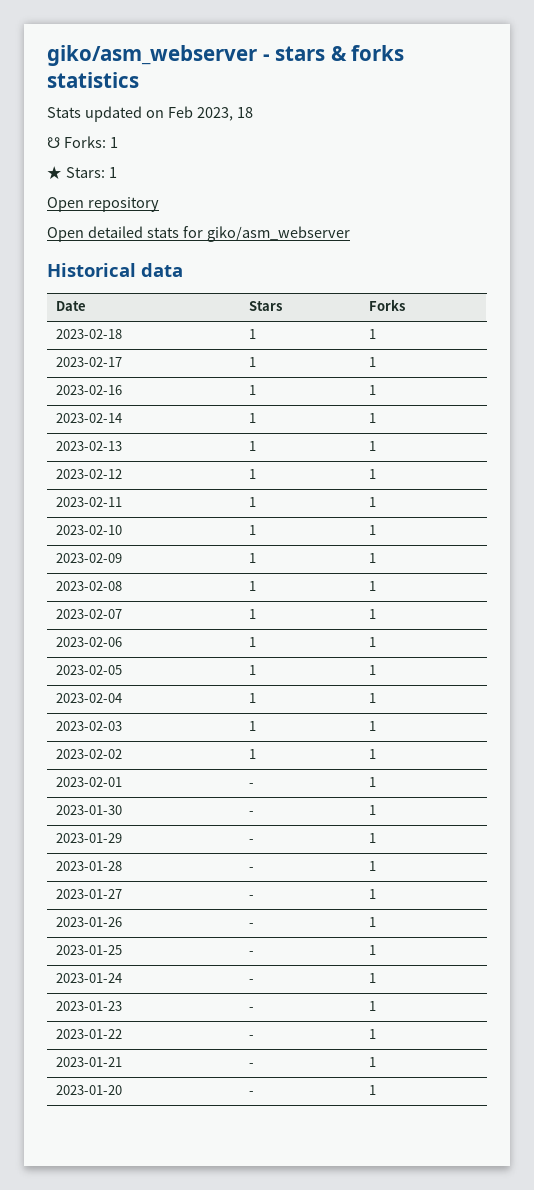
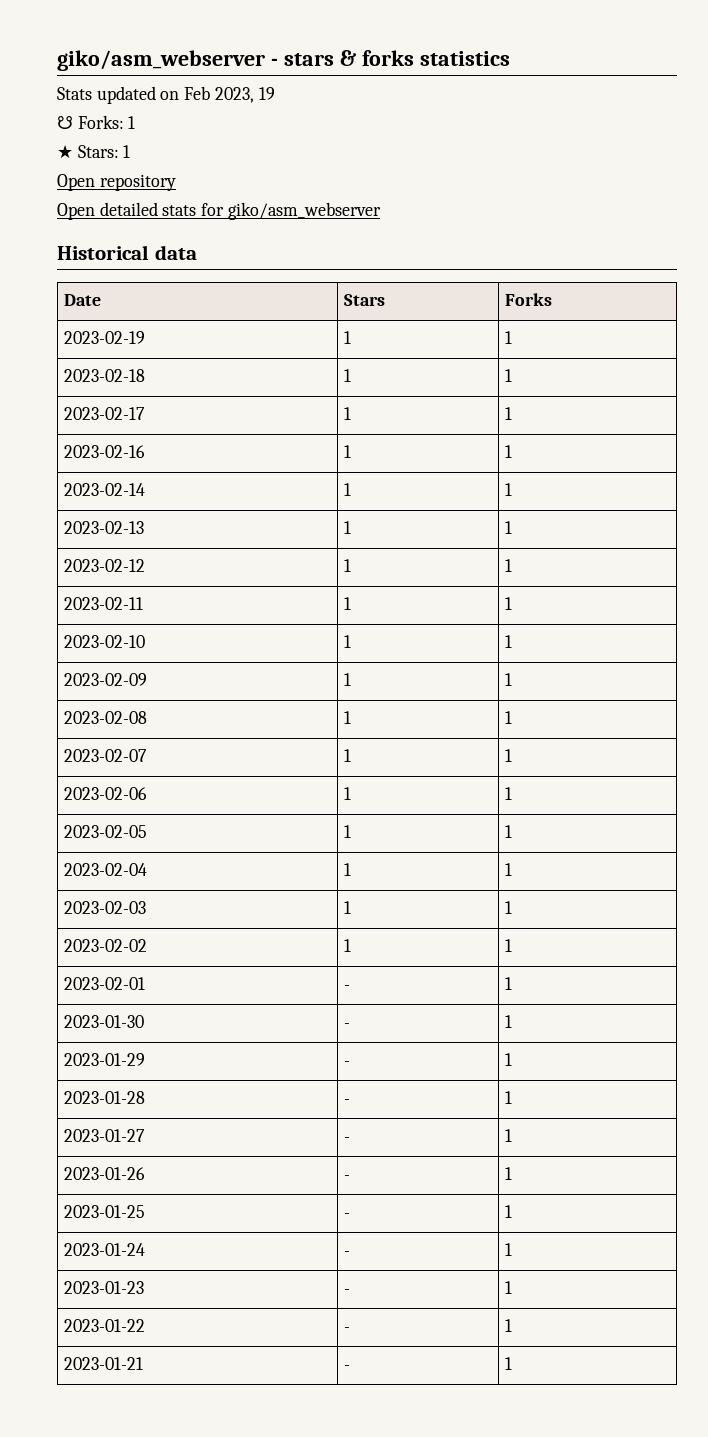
[236,107,253,118] 18 -> [258,87,275,100] 19
(406, 305) none -> [64,331,146,344] [344,331,352,344] [505,331,513,344] // 2023-02-19 | 1 | 1
[56,1085,123,1095] [249,1091,255,1095] [369,1085,377,1095] // 2023-01-20 | - | 1 -> (513, 1363) none

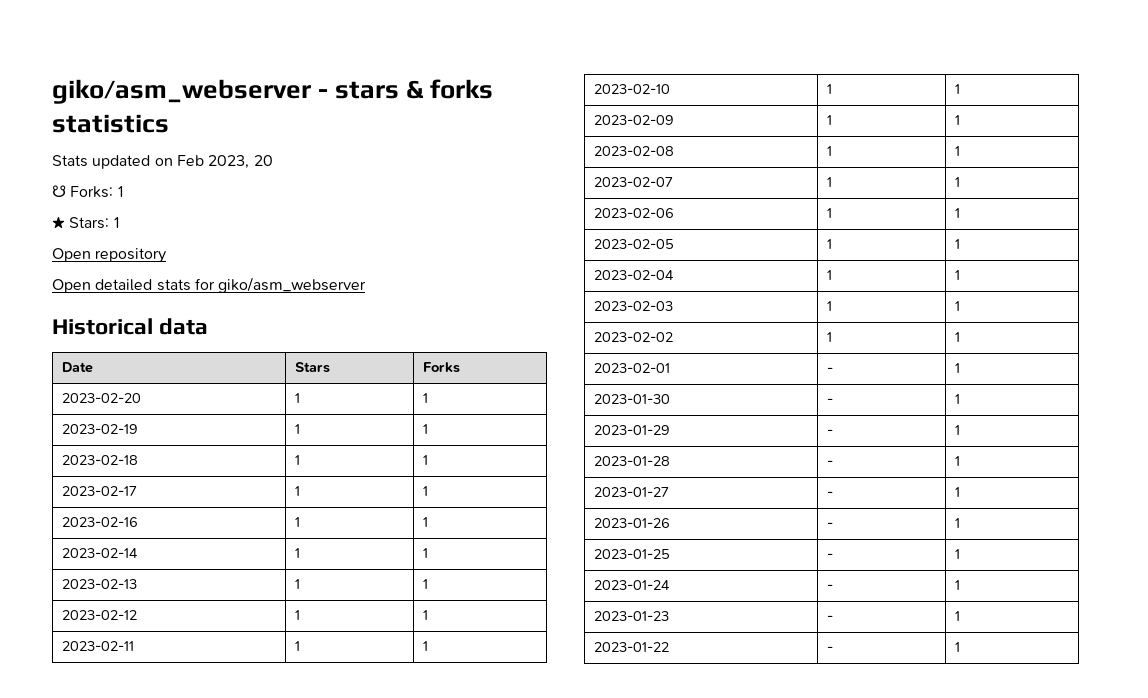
[258,87,275,100] 19 -> [253,155,273,166] 20
(553, 299) none -> [61,393,141,403] [294,393,300,403] [422,393,428,403] // 2023-02-20 | 1 | 1
[64,1357,144,1370] [344,1365,351,1370] [505,1357,513,1370] // 2023-01-21 | - | 1 -> (960, 647) none

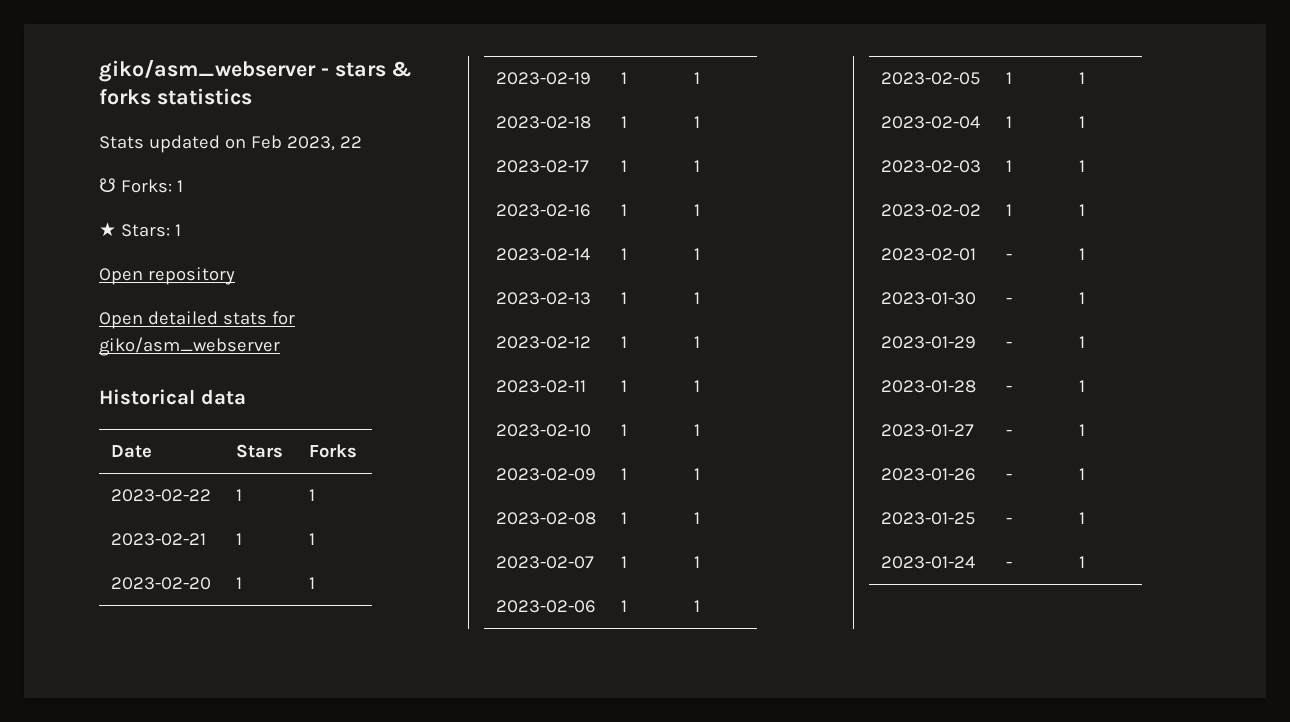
[253,155,273,166] 20 -> [339,136,362,148] 22
(460, 367) none -> [111,489,212,502] [236,489,243,501] [309,489,316,501] [111,533,207,546] [236,533,243,545] [309,533,316,545] // 2023-02-22 | 1 | 1 // 2023-02-21 | 1 | 1
[593,611,669,621] [826,615,833,621] [954,611,960,621] [593,642,669,652] [826,646,833,652] [954,642,960,652] // 2023-01-23 | - | 1 // 2023-01-22 | - | 1 -> (1086, 562) none

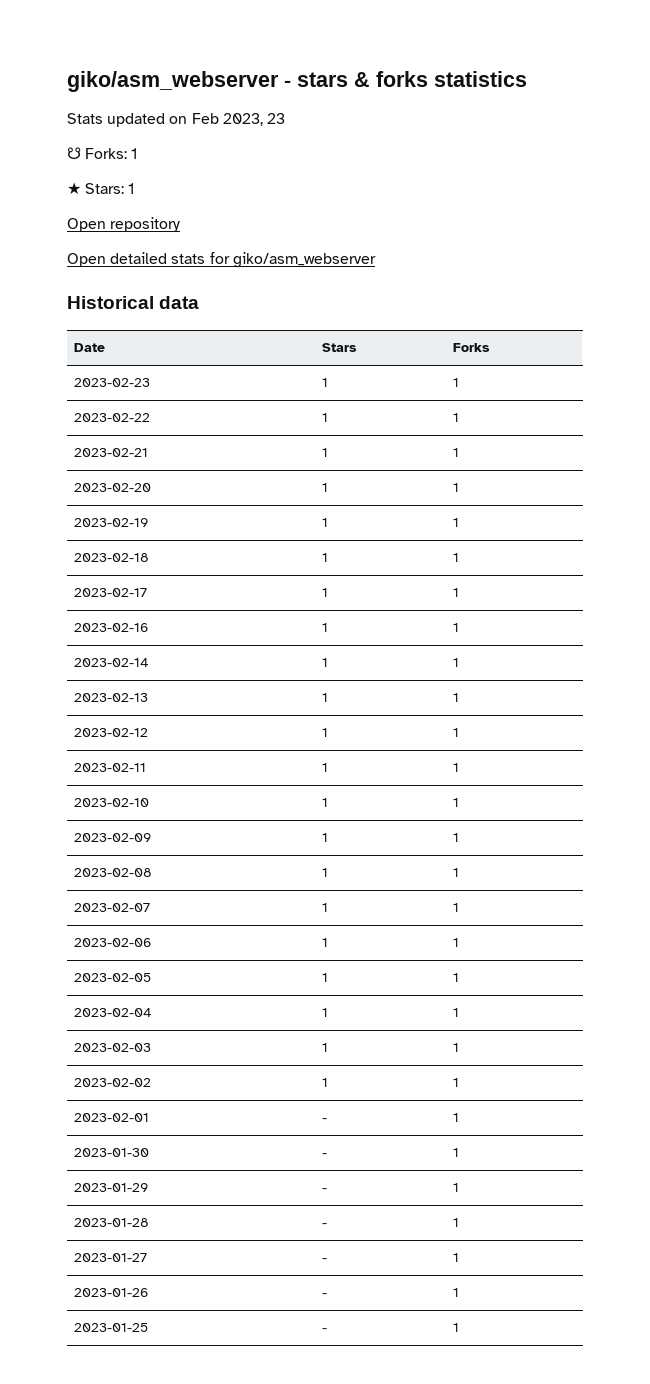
[339,136,362,148] 22 -> [266,113,285,124] 23
(358, 451) none -> [73,378,150,387] [321,378,328,387] [452,378,459,387] // 2023-02-23 | 1 | 1
[881,556,976,569] [1006,562,1013,568] [1079,556,1086,568] // 2023-01-24 | - | 1 -> (459, 1327) none

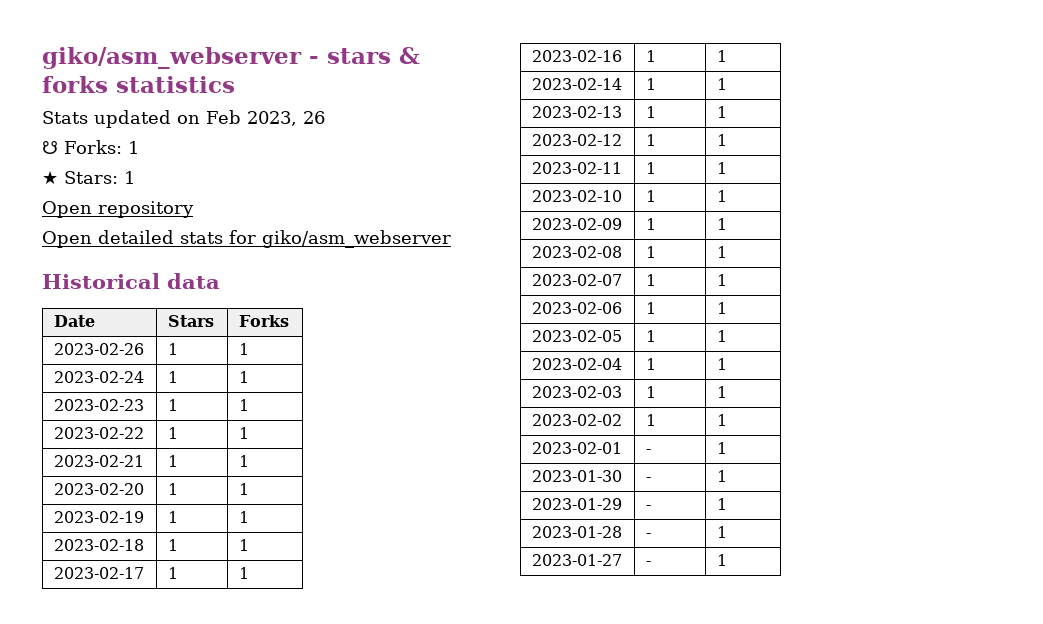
[266,113,285,124] 23 -> [302,111,325,124] 26
(490, 347) none -> [53,343,144,355] [167,343,178,355] [238,343,249,355] [53,371,144,383] [167,371,178,383] [238,371,249,383] // 2023-02-26 | 1 | 1 // 2023-02-24 | 1 | 1
[73,1288,148,1297] [321,1293,327,1297] [452,1288,459,1297] [73,1323,148,1332] [321,1328,327,1332] [452,1323,459,1332] // 2023-01-26 | - | 1 // 2023-01-25 | - | 1 -> (727, 560) none

